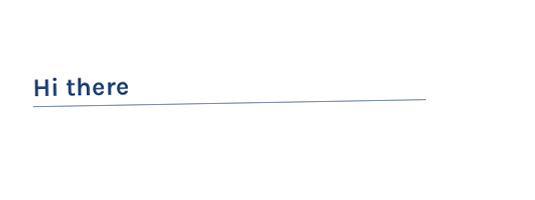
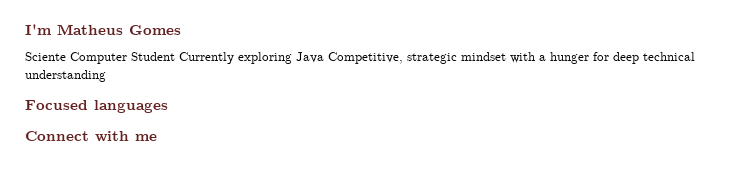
[32,76,130,97] Hi there -> [25,24,181,35] [25,52,695,64] [25,70,106,82] [25,100,168,113] [25,131,157,142] I'm Matheus Gomes // Sciente Computer Student Currently exploring Java Competitive, strategic mindset with a hunger for deep technical understanding // Focused languages // Connect with me

